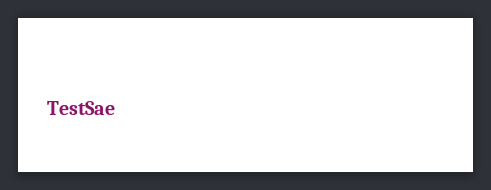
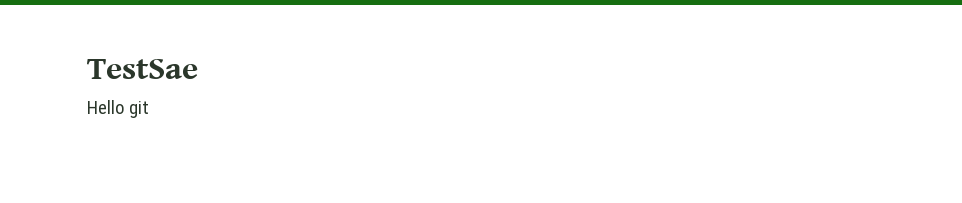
(115, 108) none -> [87,100,149,118] // Hello git

